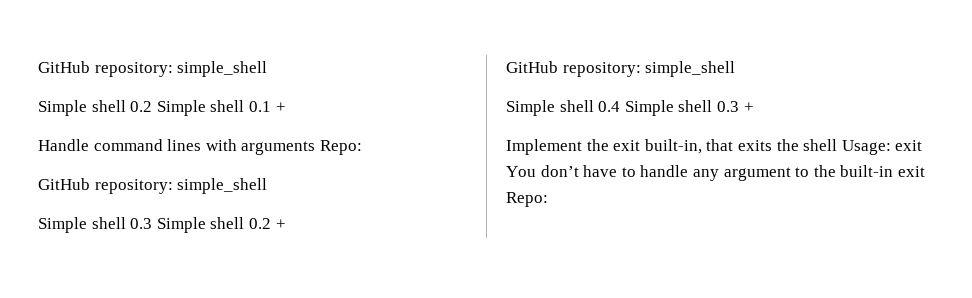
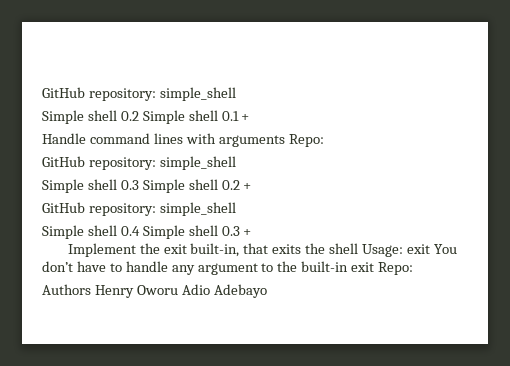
(548, 199) none -> [42,284,267,298] // Authors Henry Oworu Adio Adebayo

